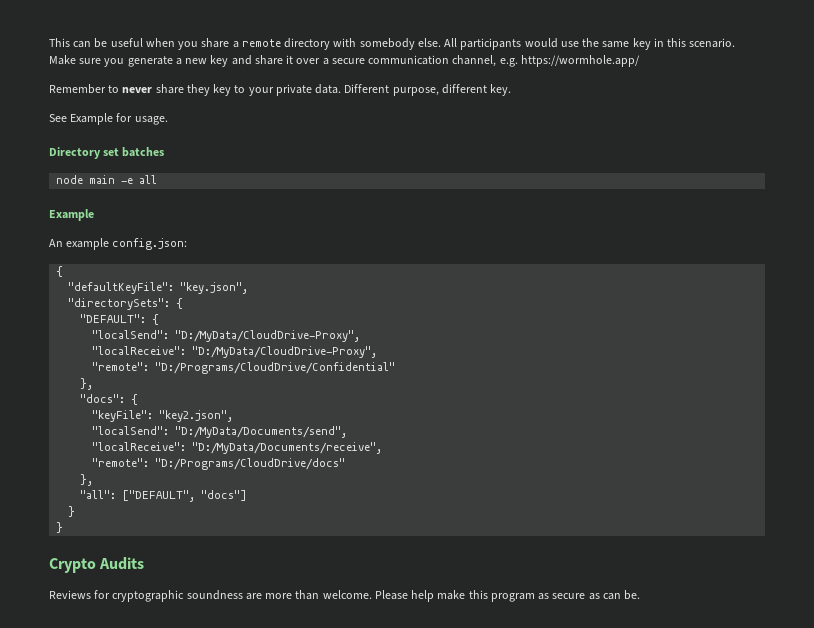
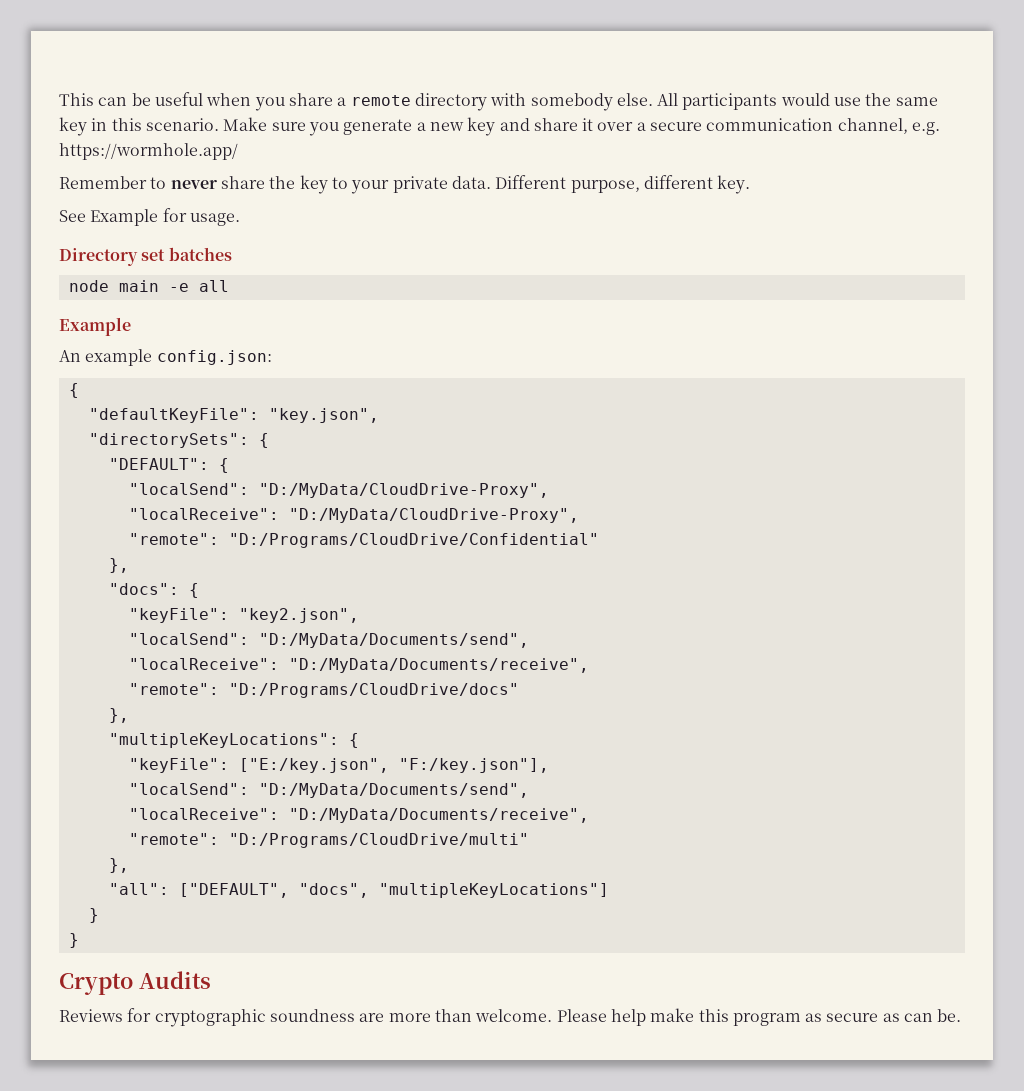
[186,84,210,96] they -> [269,176,296,189] the
(94, 480) none -> [108,733,359,748] [128,758,549,773] [128,783,529,798] [128,808,589,823] [128,833,529,848] [108,858,129,873] // "multipleKeyLocations": { // "keyFile": ["E:/key.json", "F:/key.json"], // "localSend": "D:/MyData/Documents/send", // "localReceive": "D:/MyData/Documents/receive", // "remote": "D:/Programs/CloudDrive/multi" // },
[201,490,248,501] "docs"] -> [298,883,609,898] "docs", "multipleKeyLocations"]

